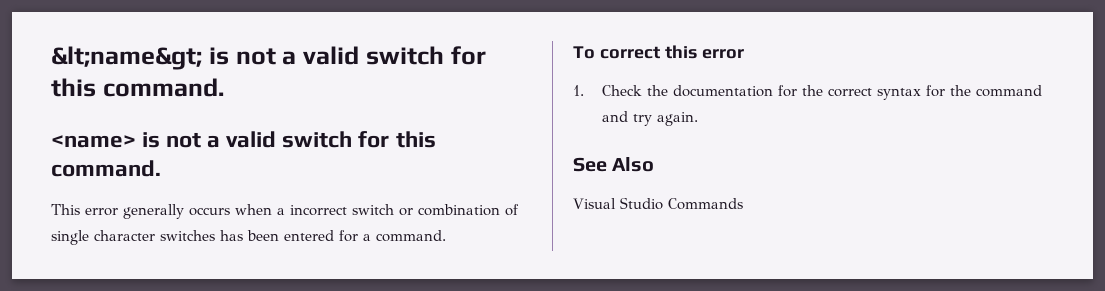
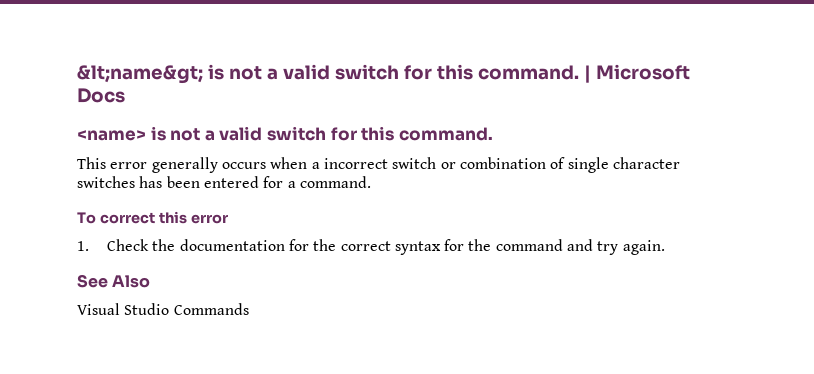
(224, 87) none -> [583,64,690,83] [77,88,125,103] | Microsoft Docs

